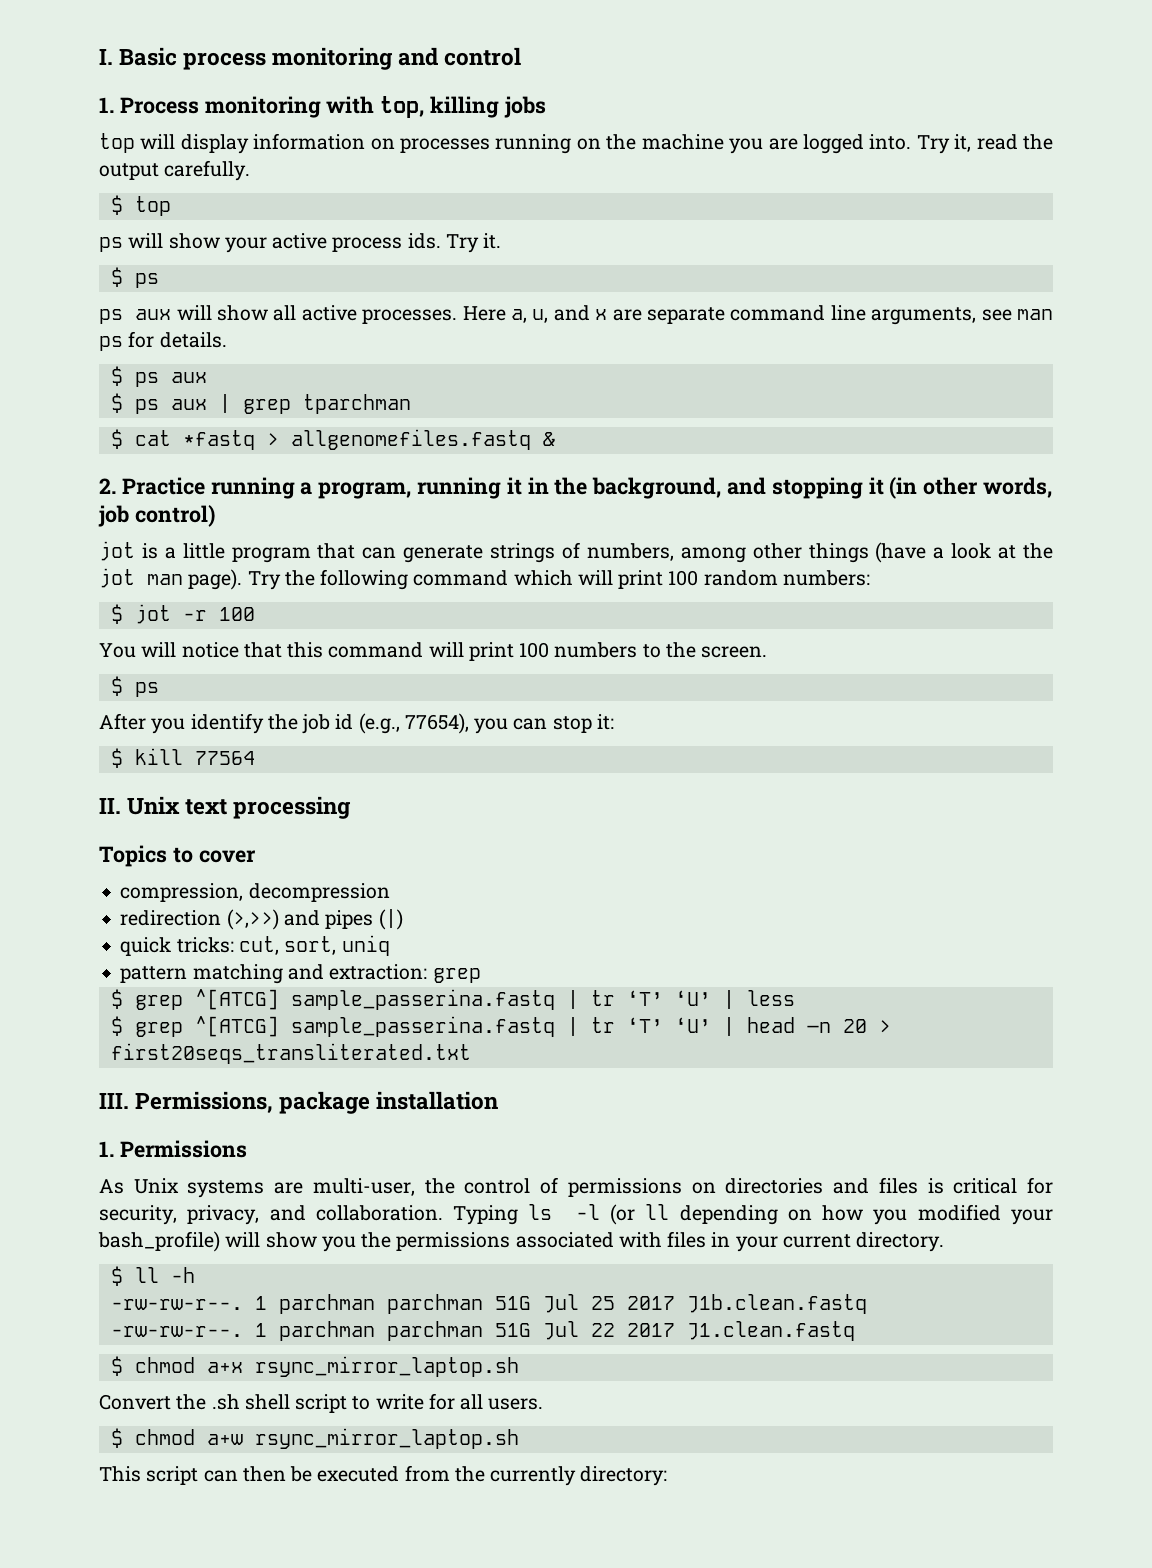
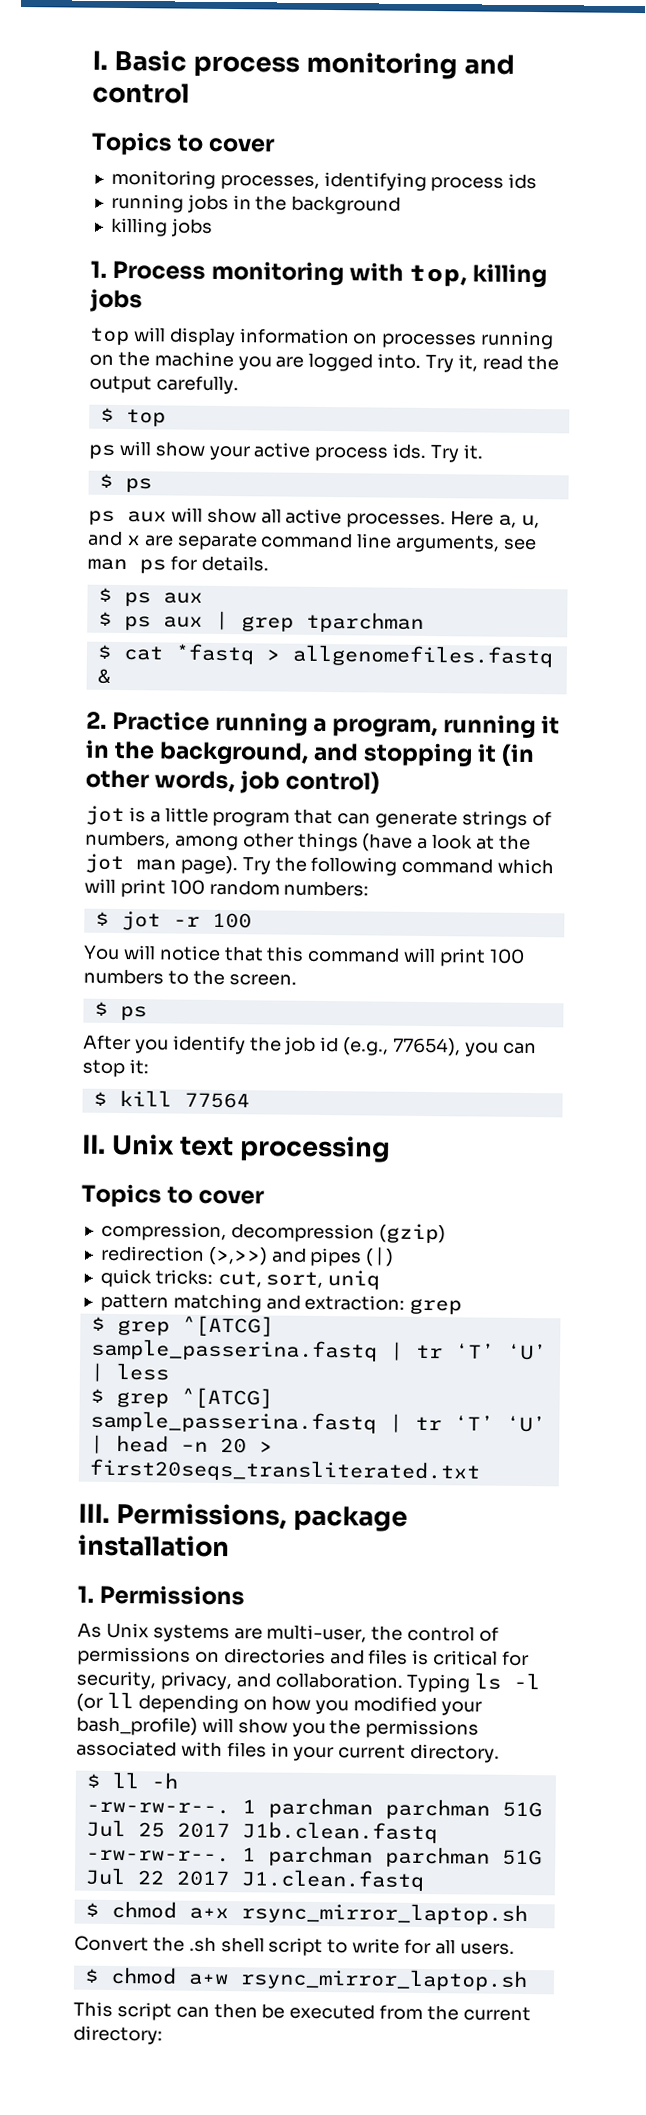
(522, 56) none -> [91,131,276,156] [110,169,538,192] [110,193,402,215] [110,217,213,237] // Topics to cover // monitoring processes, identifying process ids // running jobs in the background // killing jobs
(390, 892) none -> [378,1223,446,1244] (gzip)
[490,1466,577,1486] currently -> [462,2006,531,2022] current

